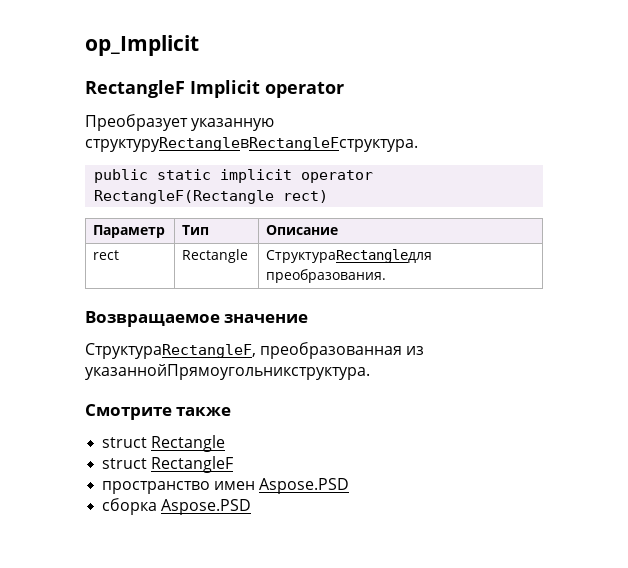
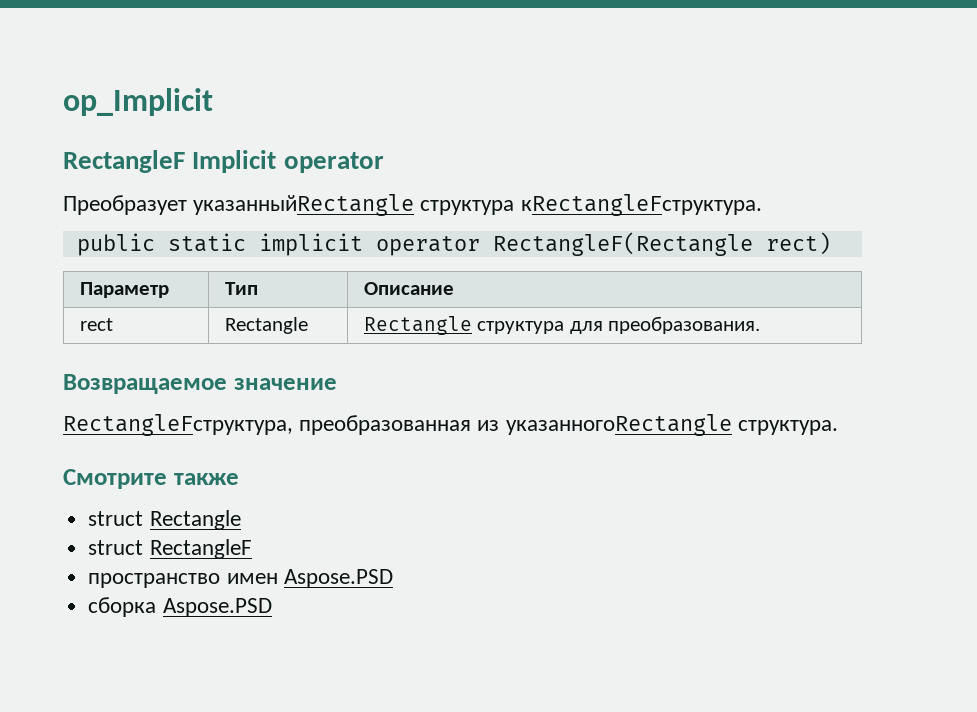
[191,118,275,131] [85,137,418,152] указанную структуруRectangleвRectangleFструктура. -> [193,194,762,216] указанныйRectangle структура кRectangleFструктура.
[266,249,433,263] СтруктураRectangleдля -> [363,316,603,335] Rectangle структура для
[85,343,256,359] СтруктураRectangleF, -> [63,414,293,436] RectangleFструктура,
[85,364,370,380] указаннойПрямоугольникструктура. -> [505,414,838,436] указанногоRectangle структура.

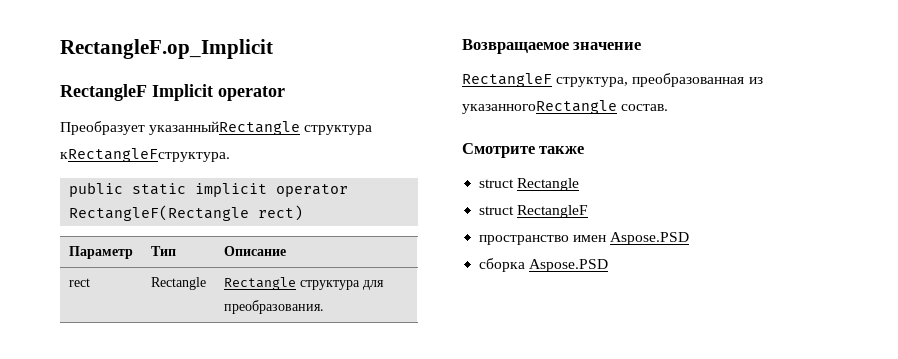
[63,88,213,116] op_Implicit -> [60,39,273,59] RectangleF.op_Implicit
[63,414,293,436] RectangleFструктура, -> [462,73,629,87] RectangleF структура,
[737,420,838,435] структура. -> [621,104,669,111] состав.

